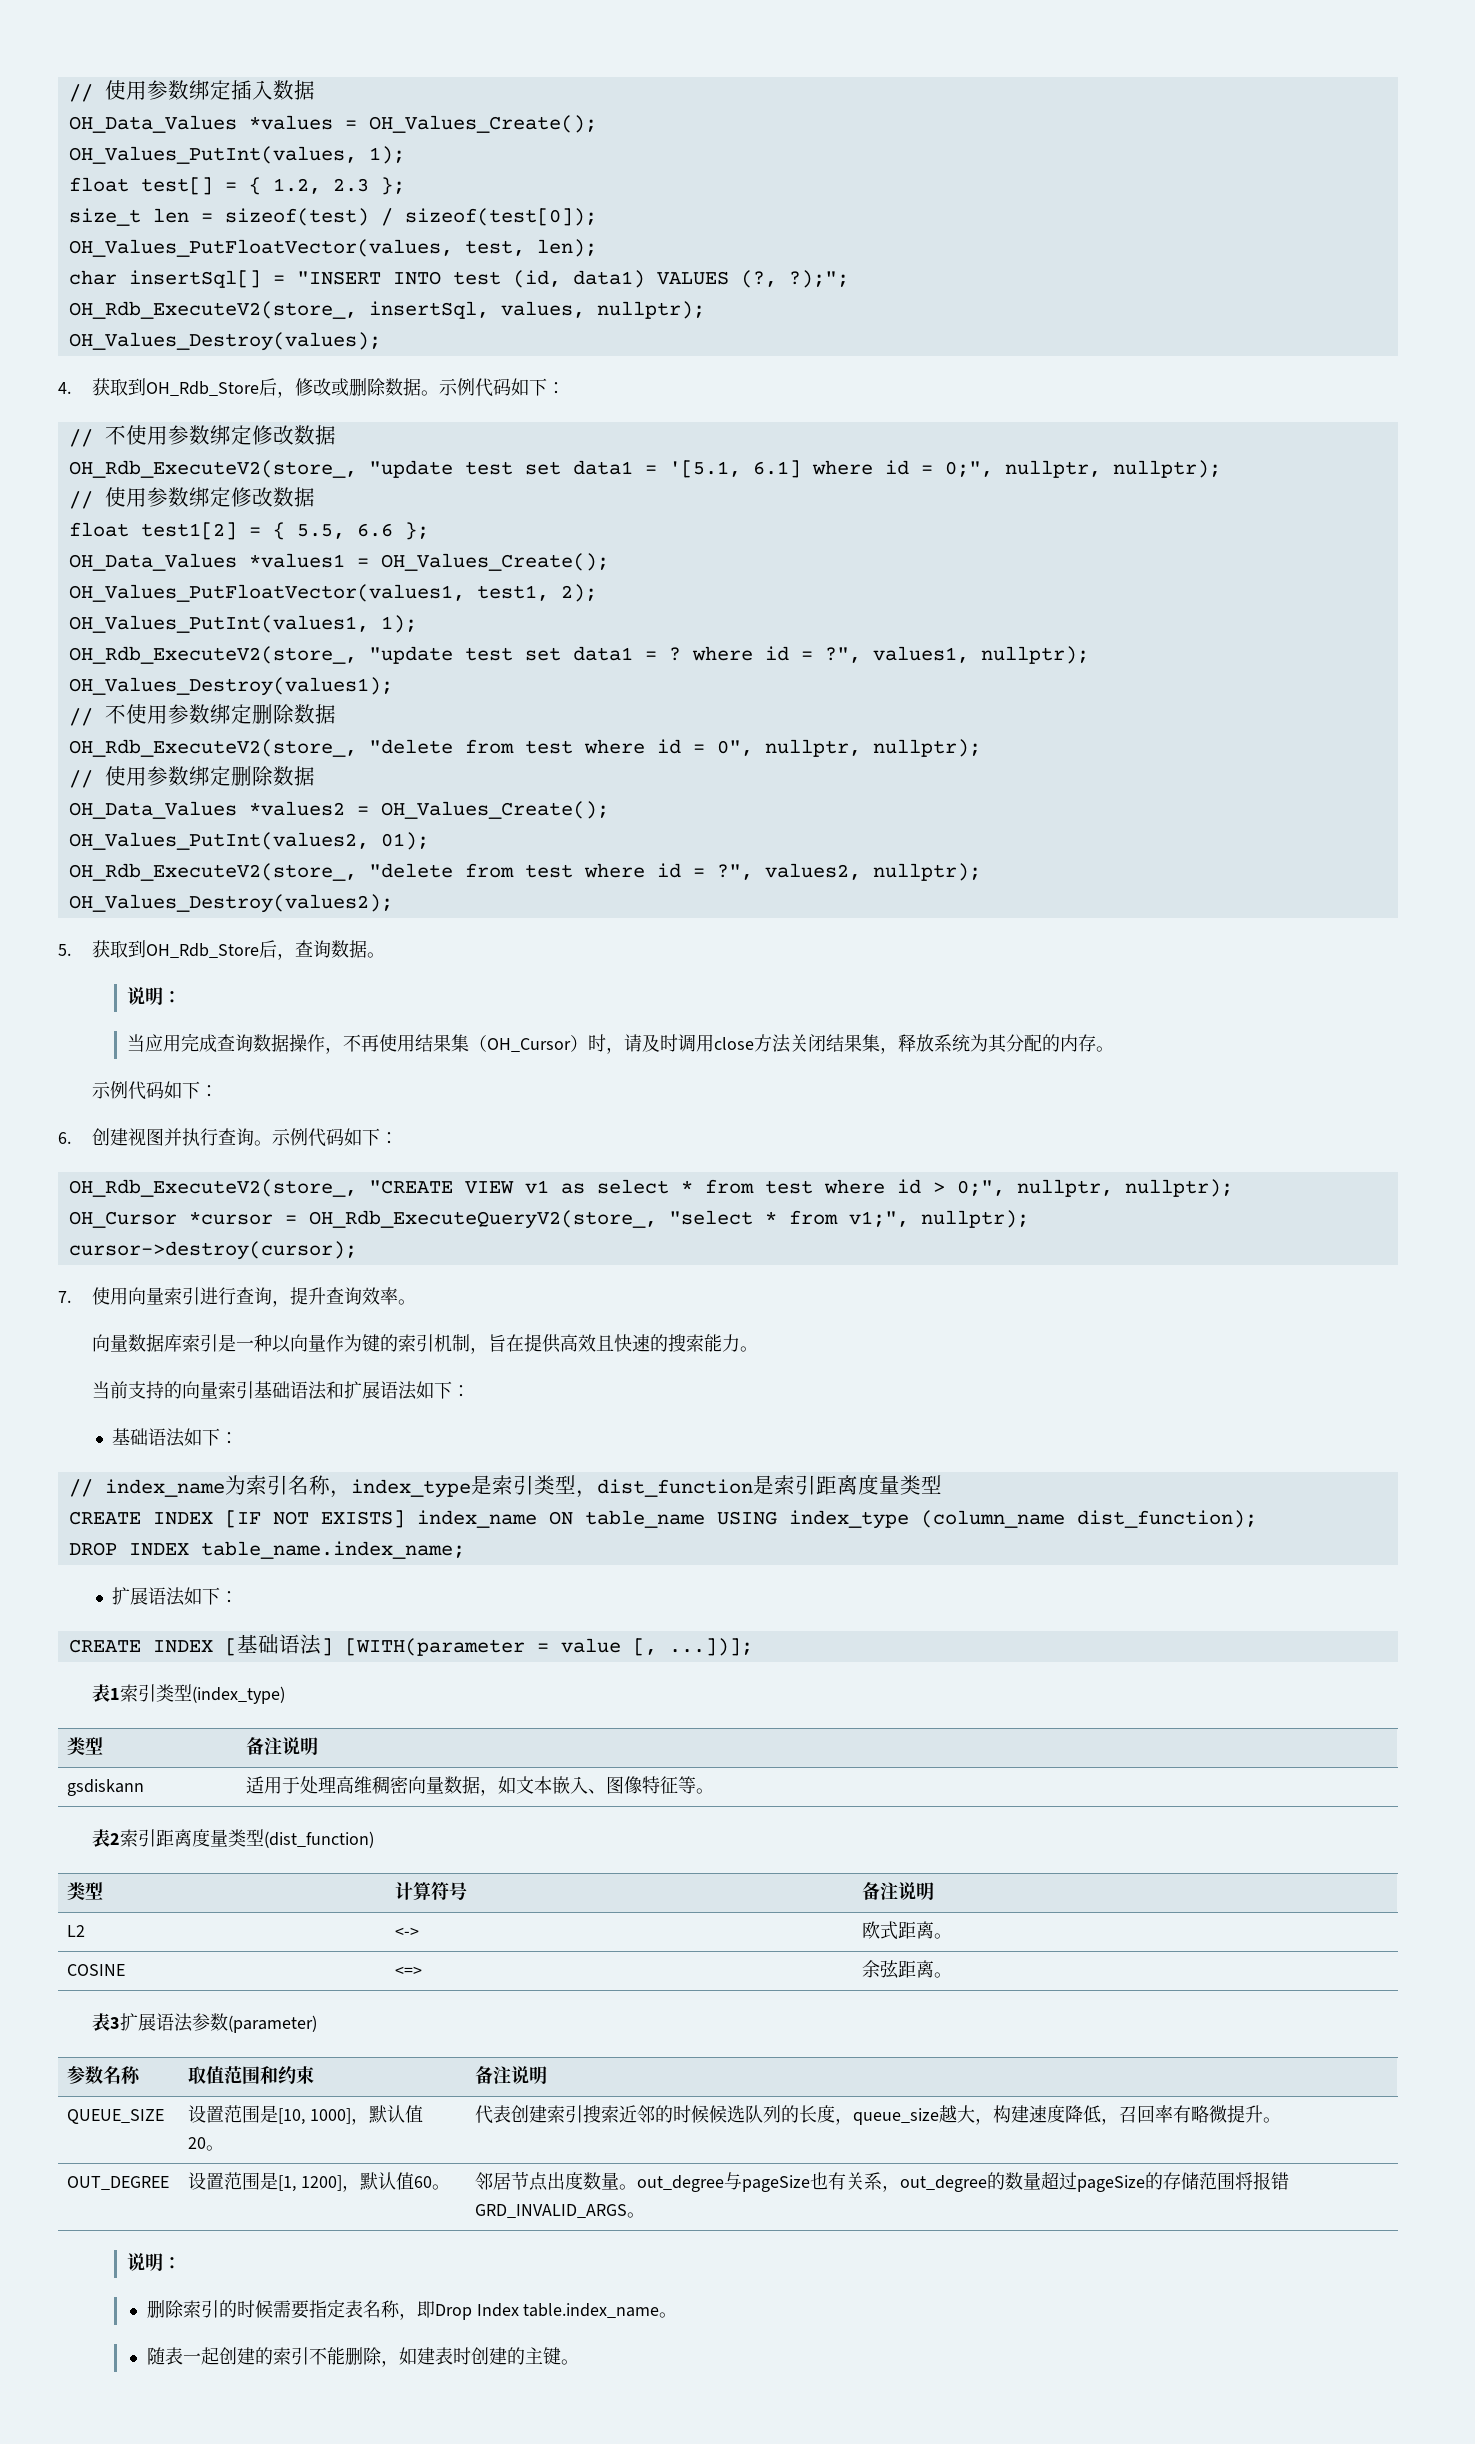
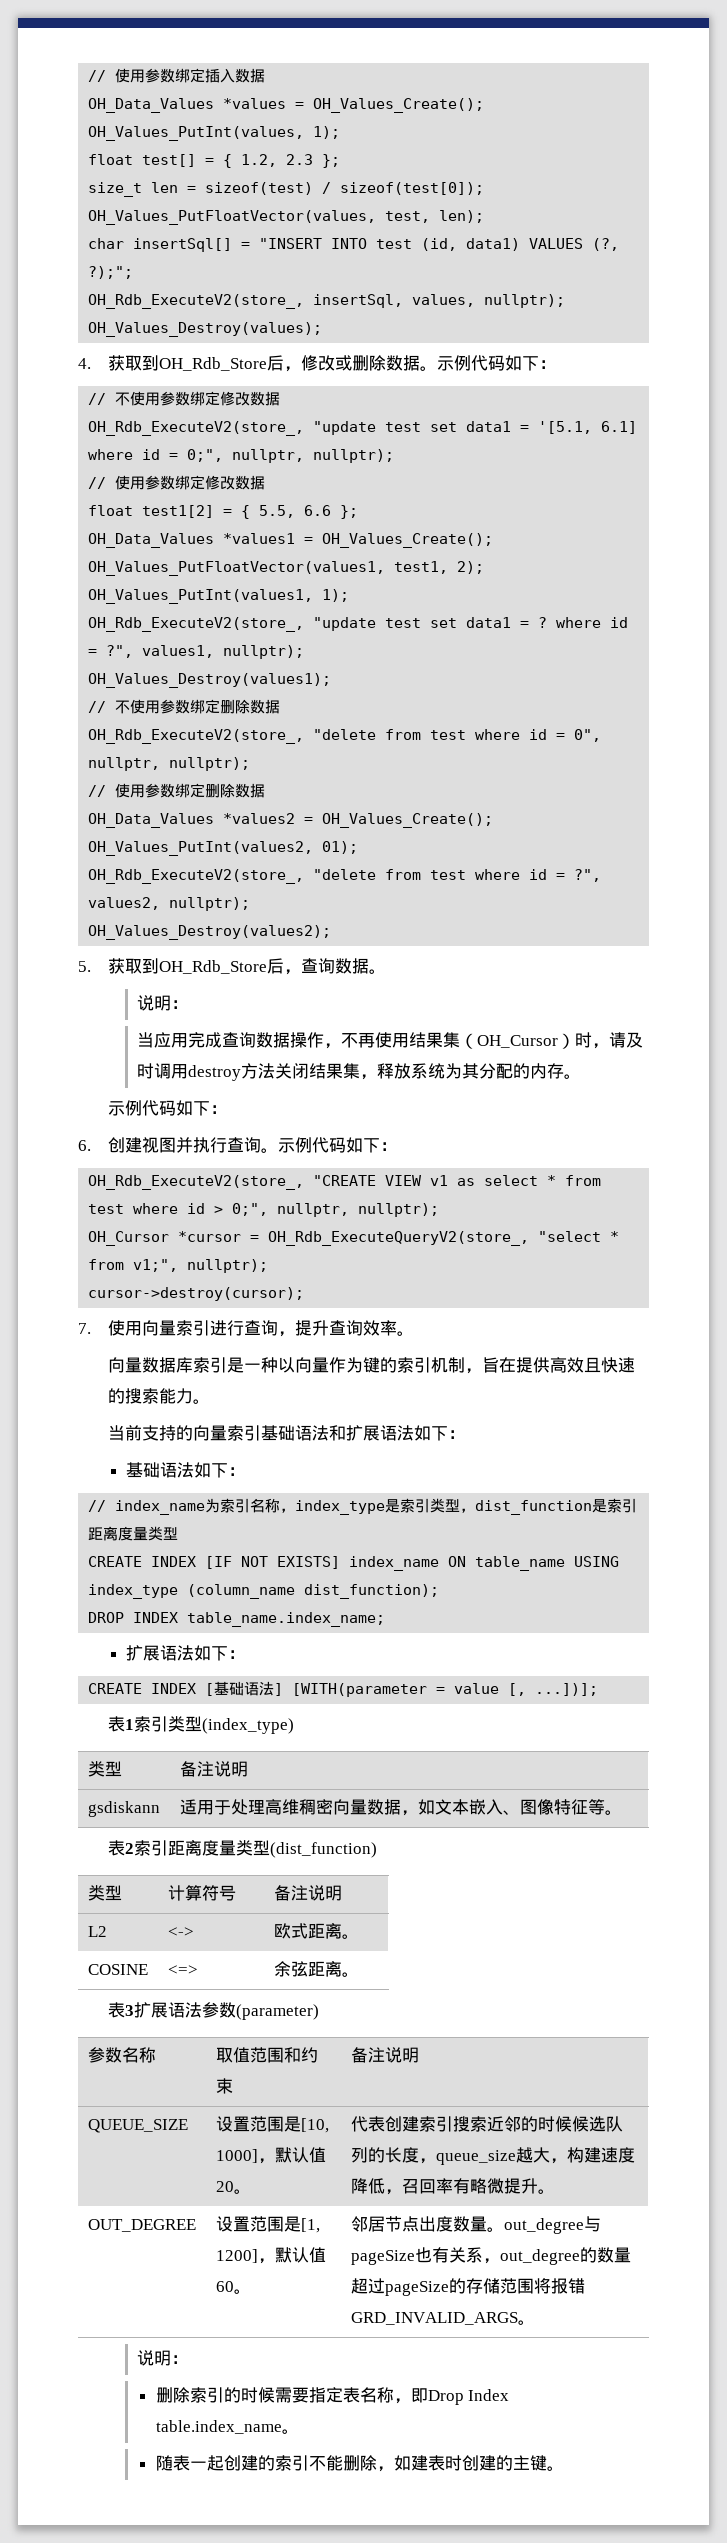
[713,1037,754,1050] close -> [188,1065,242,1081] destroy

